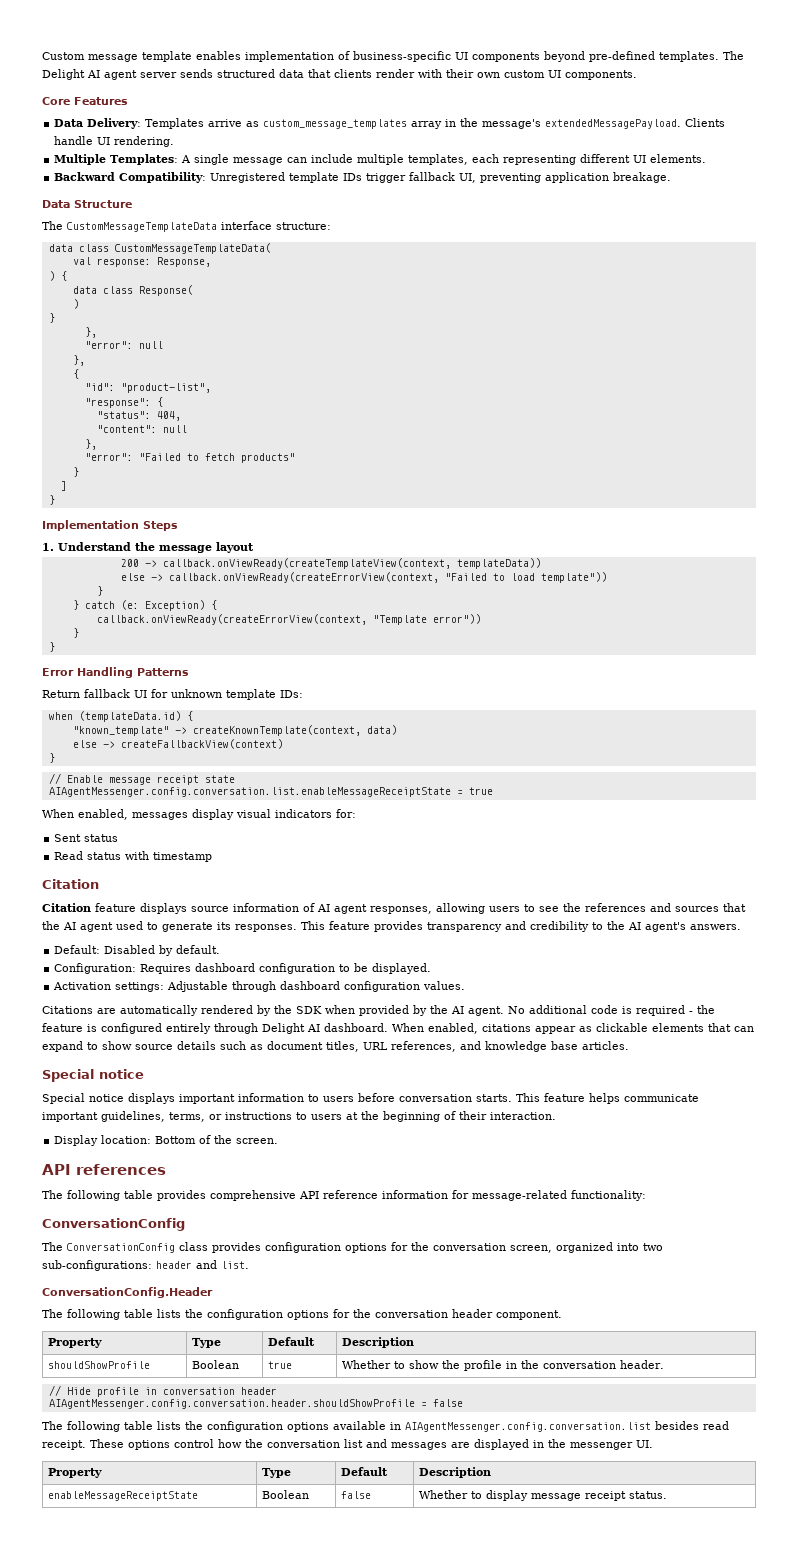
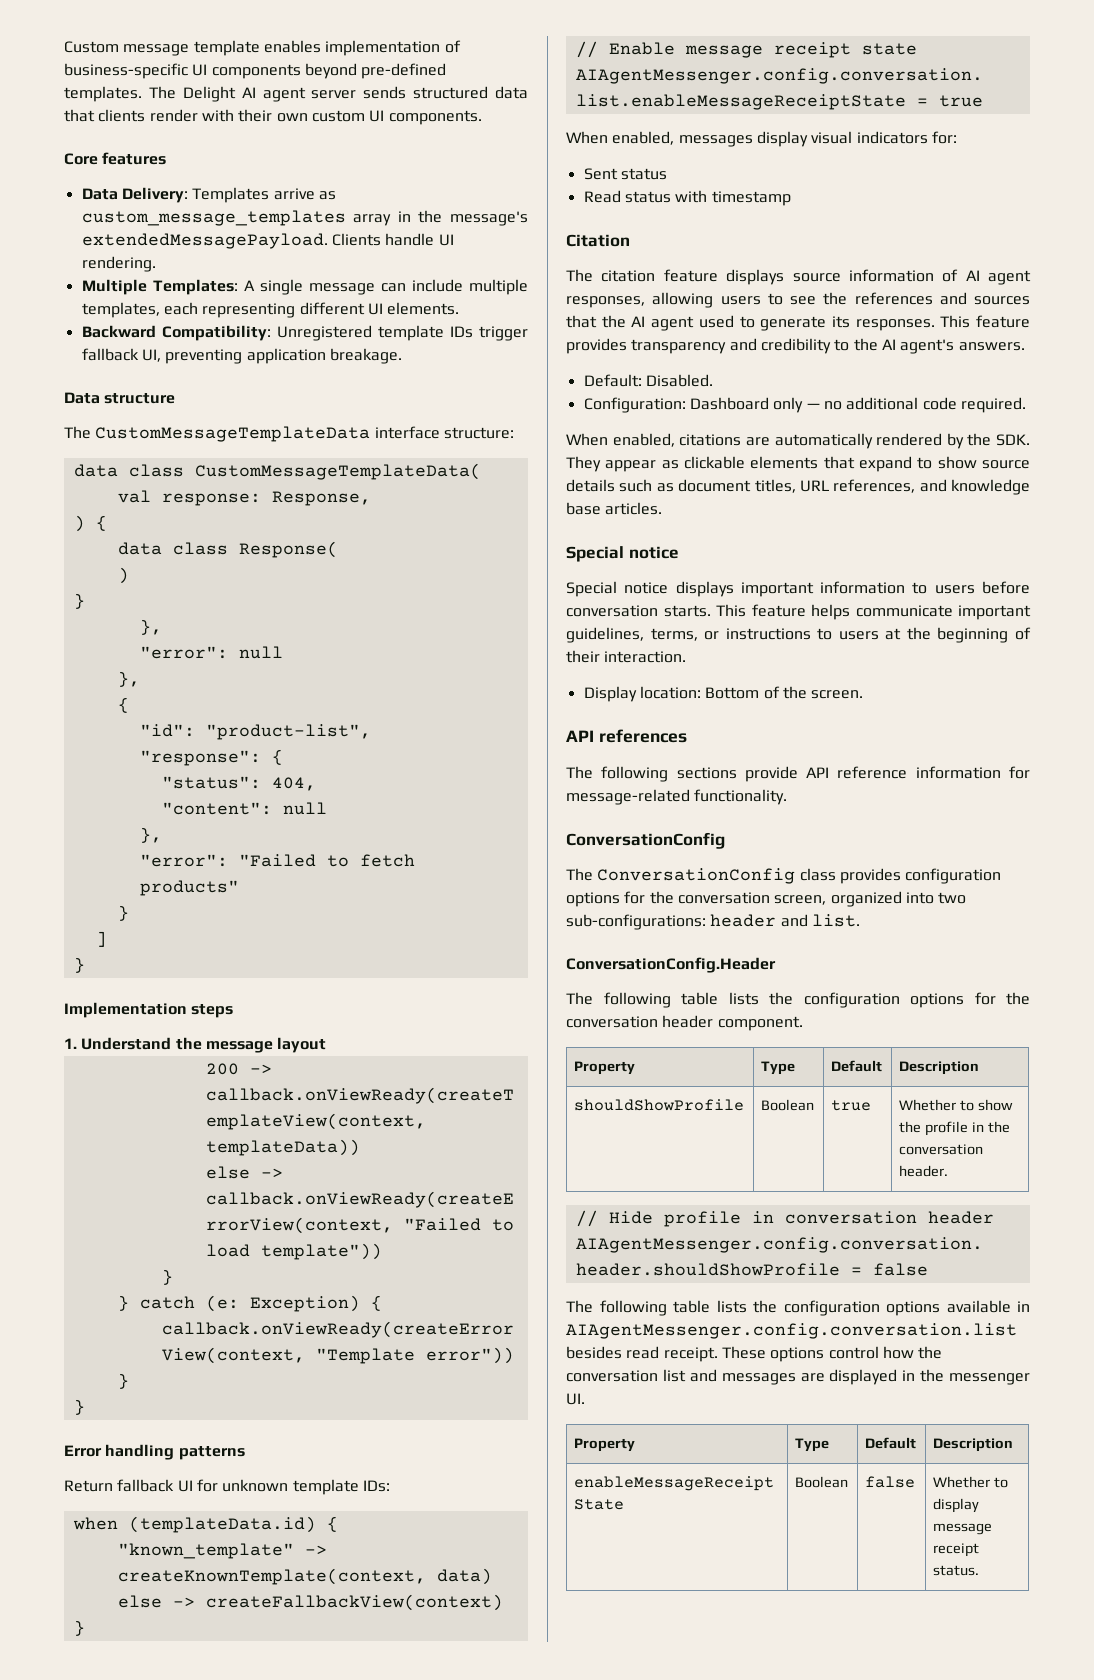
[74,97,128,105] Features -> [102,152,167,165] features
[74,200,132,208] Structure -> [104,393,176,404] structure
[143,521,178,531] Steps -> [191,1004,234,1018] steps
[77,667,189,678] Handling Patterns -> [105,1444,245,1460] handling patterns
[42,903,91,912] Citation -> [566,269,656,282] The citation
[104,945,221,956] [54,963,432,974] [53,981,466,992] [42,1006,93,1014] Disabled by default. // Configuration: Requires dashboard configuration to be displayed. // Activation settings: Adjustable through dashboard configuration values. // Citations -> [645,374,713,387] [583,397,1026,413] [566,433,742,447] Disabled. // Configuration: Dashboard only — no additional code required. // When enabled, citations
[296,1005,715,1016] [42,1023,531,1034] SDK when provided by the AI agent. No additional code is required - the feature is configured entirely through Delight AI dashboard. When enabled, citations -> [996,434,1030,446] [566,456,601,472] SDK. They
[734,1026,754,1032] can -> (855, 462) none
[124,1190,296,1201] table provides comprehensive -> [676,766,798,782] sections provide
[571,1190,646,1201] functionality: -> [694,789,788,805] functionality.

